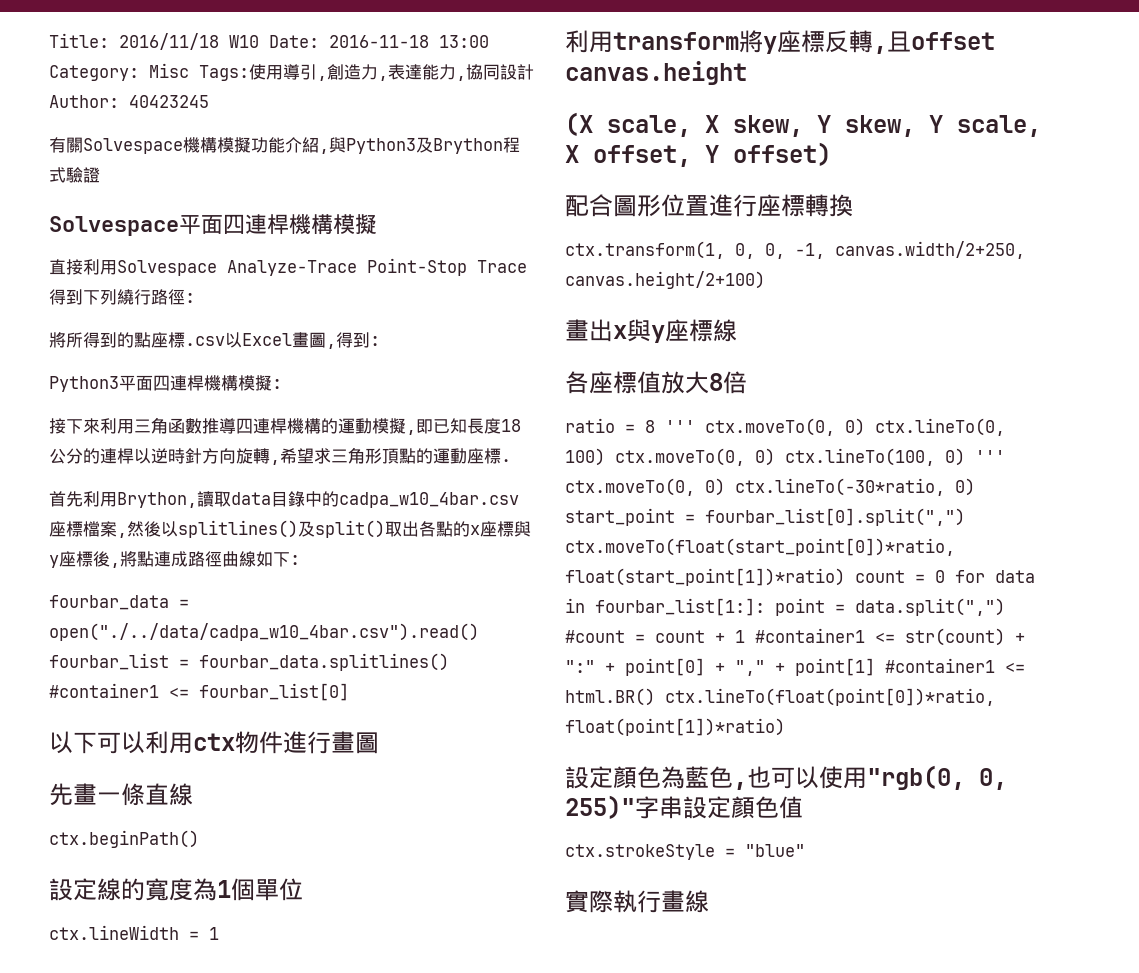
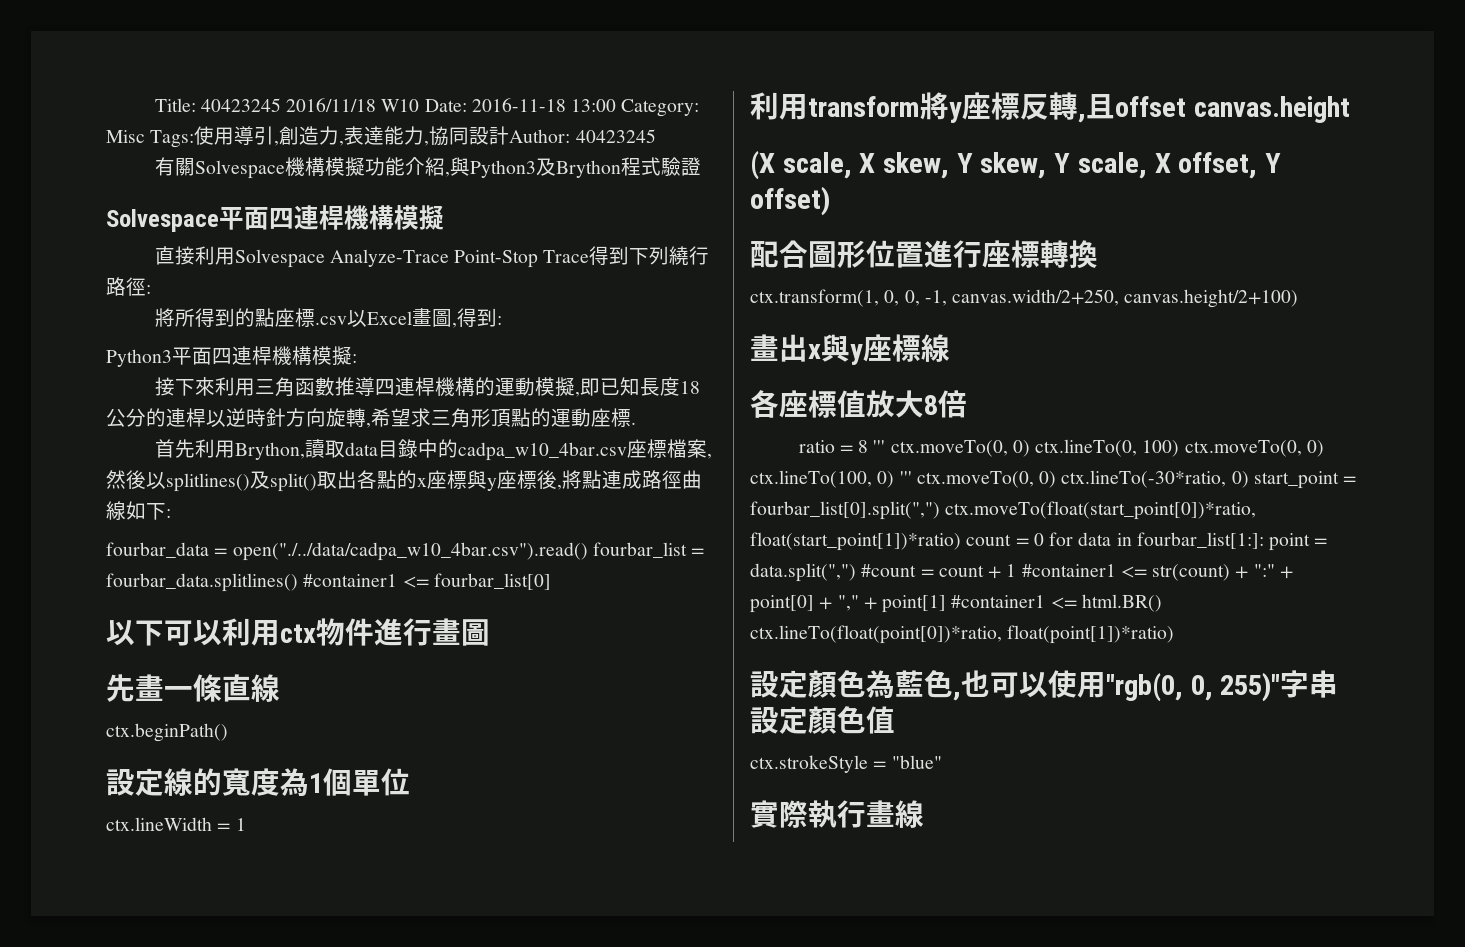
(109, 40) none -> [200,98,281,112] 40423245

